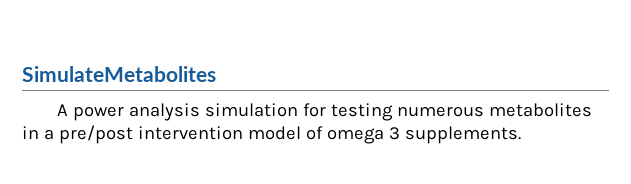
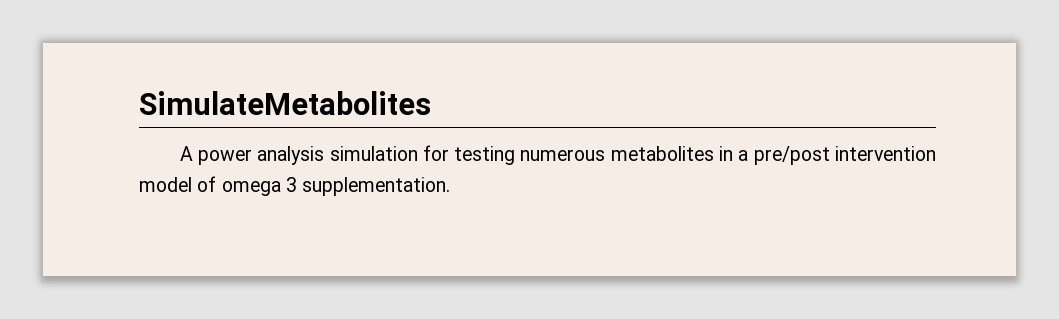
[404,126,521,144] supplements. -> [302,177,451,196] supplementation.

